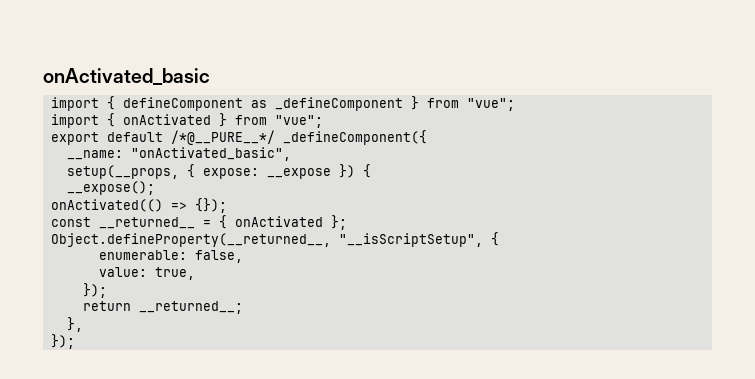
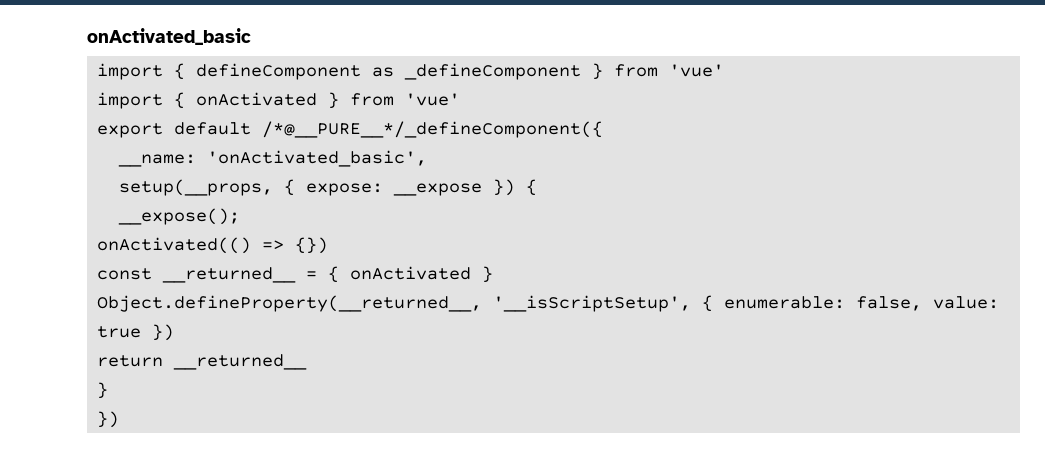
[467,98,516,111] "vue"; -> [669,64,725,77] 'vue'
[275,115,324,128] "vue"; -> [405,93,461,106] 'vue'
[171,130,428,145] /*@__PURE__*/ _defineComponent({ -> [262,121,604,138] /*@__PURE__*/_defineComponent({
[131,147,292,161] "onActivated_basic", -> [207,150,428,167] 'onActivated_basic',
[195,198,228,213] {}); -> [295,237,329,254] {})
[331,215,348,230] }; -> [482,266,494,283] }
[339,232,500,247] "__isScriptSetup", { // -> [493,295,714,312] '__isScriptSetup', {
[99,267,196,280] [83,283,108,298] [83,301,244,314] [67,317,84,332] [51,334,76,349] // value: true, // }); // return __returned__; // }, // }); -> [933,296,1000,309] [97,324,175,341] [97,354,308,370] [97,382,109,399] [97,411,120,428] value: true }) // return __returned__ // } // })

